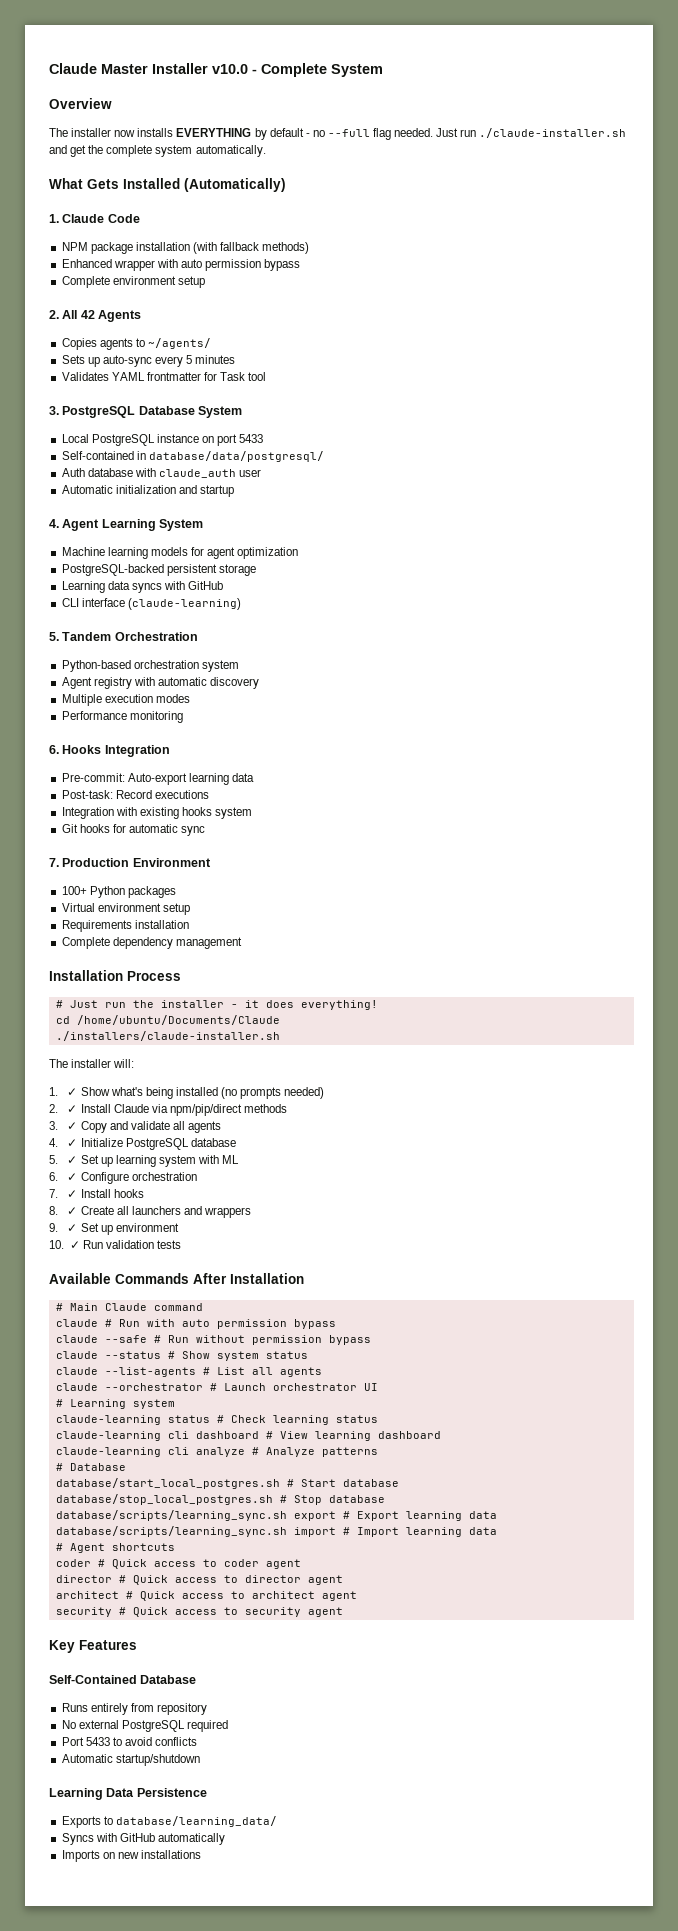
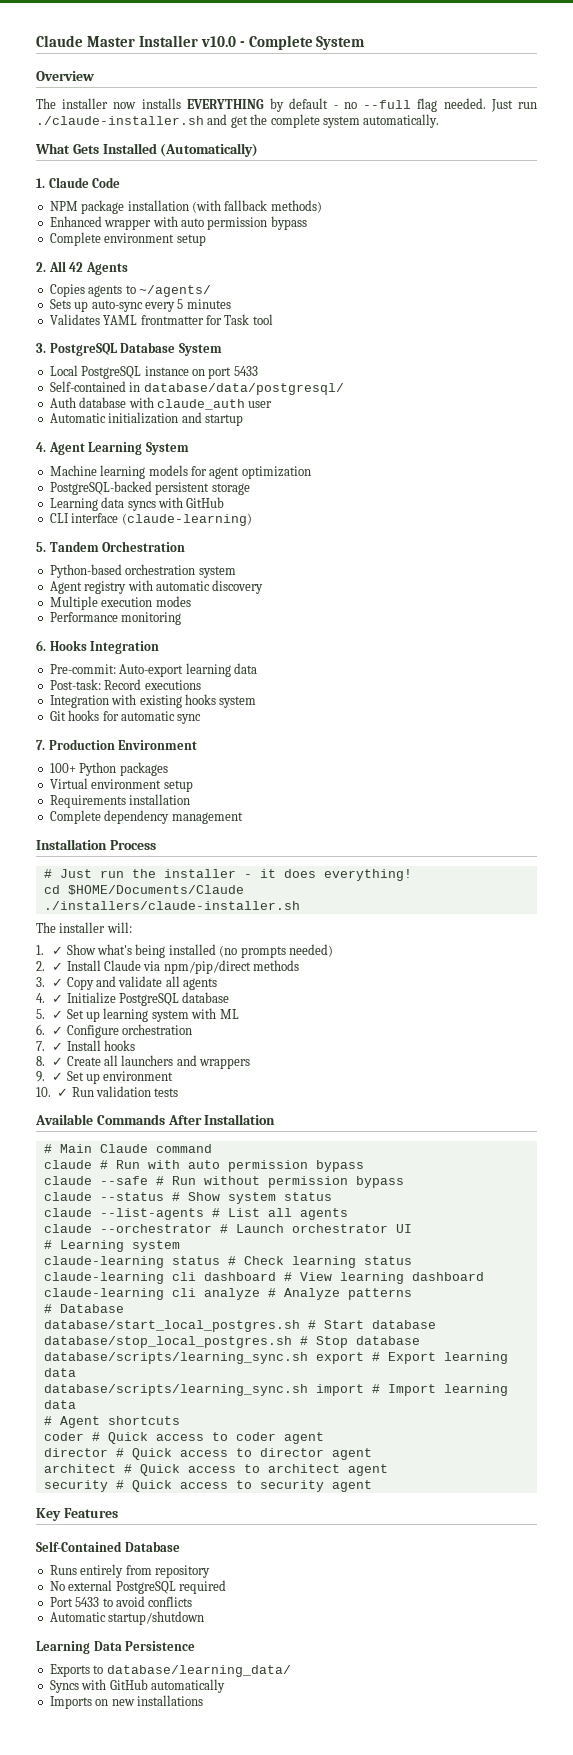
[76,1015,280,1025] /home/ubuntu/Documents/Claude -> [67,885,244,895] $HOME/Documents/Claude

